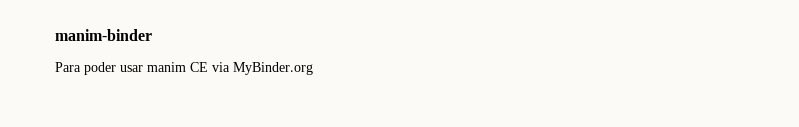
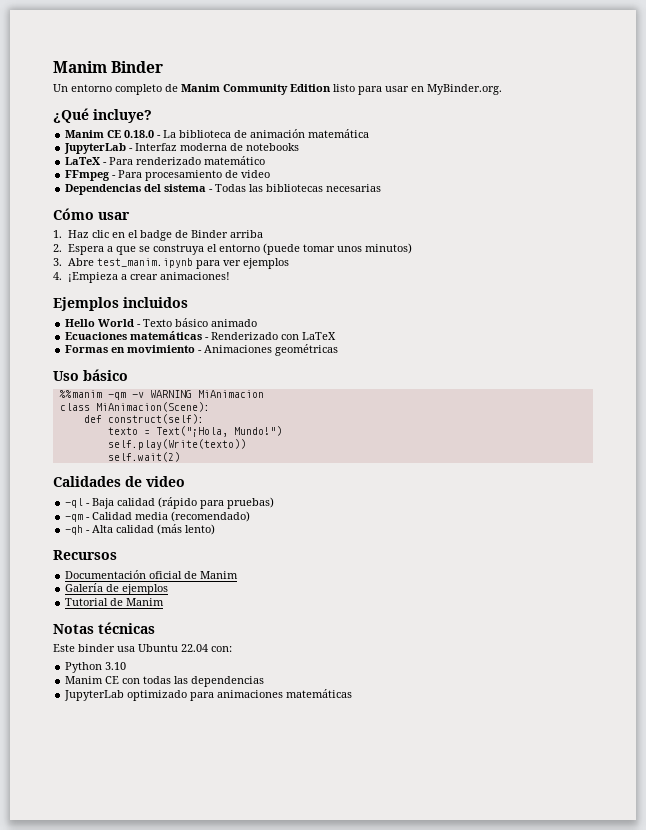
[55,29,152,41] [55,62,313,75] manim-binder // Para poder usar manim CE via MyBinder.org -> [53,61,164,73] [53,84,502,95] [53,108,152,123] [65,129,370,138] [64,143,300,154] [65,156,266,165] [65,170,271,181] [65,184,382,195] [53,208,130,220] [53,230,263,241] [53,243,412,255] [53,258,289,269] [53,272,230,283] [53,297,188,311] [65,318,258,327] [65,331,337,340] [65,344,339,356] [53,369,128,381] [58,390,264,400] [59,402,210,412] [83,414,204,424] [107,426,282,437] [107,439,246,450] [107,452,180,462] [53,476,185,487] [65,497,275,509] [65,511,251,522] [65,524,216,535] [53,550,117,560] [65,570,239,579] [65,583,169,595] [65,598,165,606] [53,622,155,634] [53,644,232,652] [65,662,127,673] [65,676,265,687] [64,689,353,701] Manim Binder // Un entorno completo de Manim Community Edition listo para usar en MyBinder.org. // ¿Qué incluye? // Manim CE 0.18.0 - La biblioteca de animación matemática // JupyterLab - Interfaz moderna de notebooks // LaTeX - Para renderizado matemático // FFmpeg - Para procesamiento de video // Dependencias del sistema - Todas las bibliotecas necesarias // Cómo usar // 1. Haz clic en el badge de Binder arriba // 2. Espera a que se construya el entorno (puede tomar unos minutos) // 3. Abre test_manim.ipynb para ver ejemplos // 4. ¡Empieza a crear animaciones! // Ejemplos incluidos // Hello World - Texto básico animado // Ecuaciones matemáticas - Renderizado con LaTeX // Formas en movimiento - Animaciones geométricas // Uso básico // %%manim -qm -v WARNING MiAnimacion // class MiAnimacion(Scene): // def construct(self): // texto = Text("¡Hola, Mundo!") // self.play(Write(texto)) // self.wait(2) // Calidades de video // -ql - Baja calidad (rápido para pruebas) // -qm - Calidad media (recomendado) // -qh - Alta calidad (más lento) // Recursos // Documentación oficial de Manim // Galería de ejemplos // Tutorial de Manim // Notas técnicas // Este binder usa Ubuntu 22.04 con: // Python 3.10 // Manim CE con todas las dependencias // JupyterLab optimizado para animaciones matemáticas

